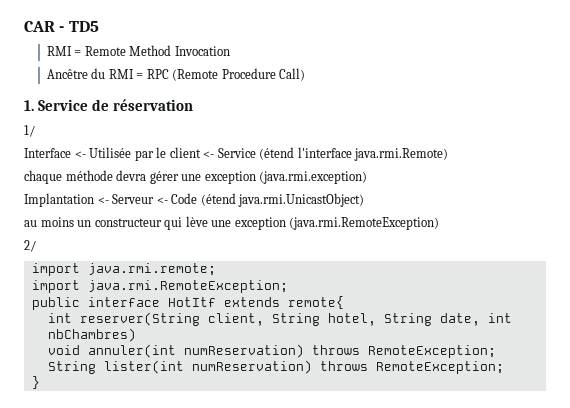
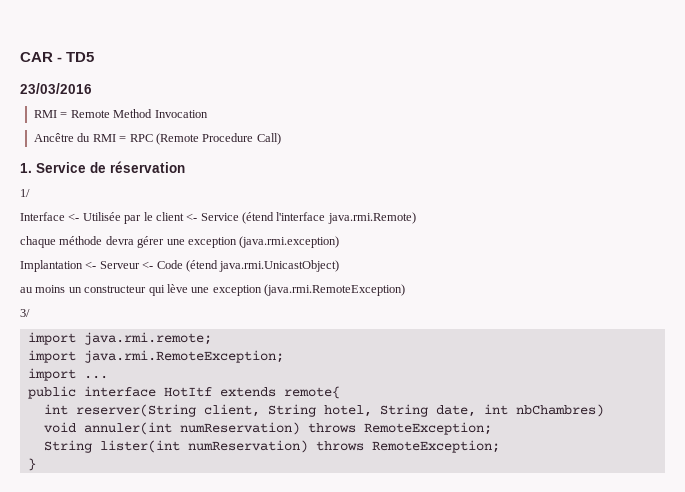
(99, 26) none -> [20,83,92,94] // 23/03/2016
[24,240,36,252] 2/ -> [20,309,30,317] 3/
(288, 286) none -> [27,368,108,381] // import ...

